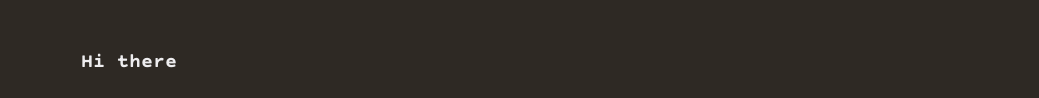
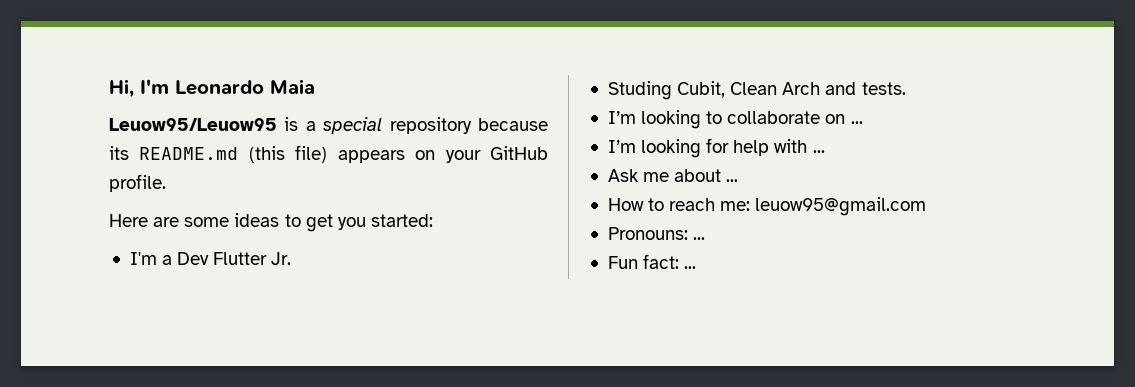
[81,53,177,68] Hi there -> [109,79,315,98] [109,117,548,134] [109,145,548,163] [109,174,166,192] [109,213,433,232] [129,252,292,265] [607,81,906,100] [607,110,863,129] [607,138,825,158] [607,169,739,182] [607,197,927,216] [607,227,706,240] [607,254,697,269] Hi, I'm Leonardo Maia // Leuow95/Leuow95 is a special repository because its README.md (this file) appears on your GitHub profile. // Here are some ideas to get you started: // I'm a Dev Flutter Jr. // Studing Cubit, Clean Arch and tests. // I’m looking to collaborate on ... // I’m looking for help with ... // Ask me about ... // How to reach me: leuow95@gmail.com // Pronouns: ... // Fun fact: ...

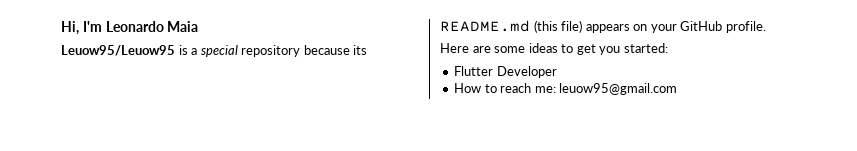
[129,252,292,265] [607,81,906,100] [607,110,863,129] [607,138,825,158] [607,169,739,182] I'm a Dev Flutter Jr. // Studing Cubit, Clean Arch and tests. // I’m looking to collaborate on ... // I’m looking for help with ... // Ask me about ... -> [454,66,557,78] Flutter Developer
[607,227,706,240] [607,254,697,269] // Pronouns: ... // Fun fact: ... -> (678, 89) none

